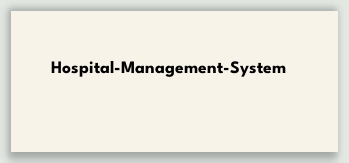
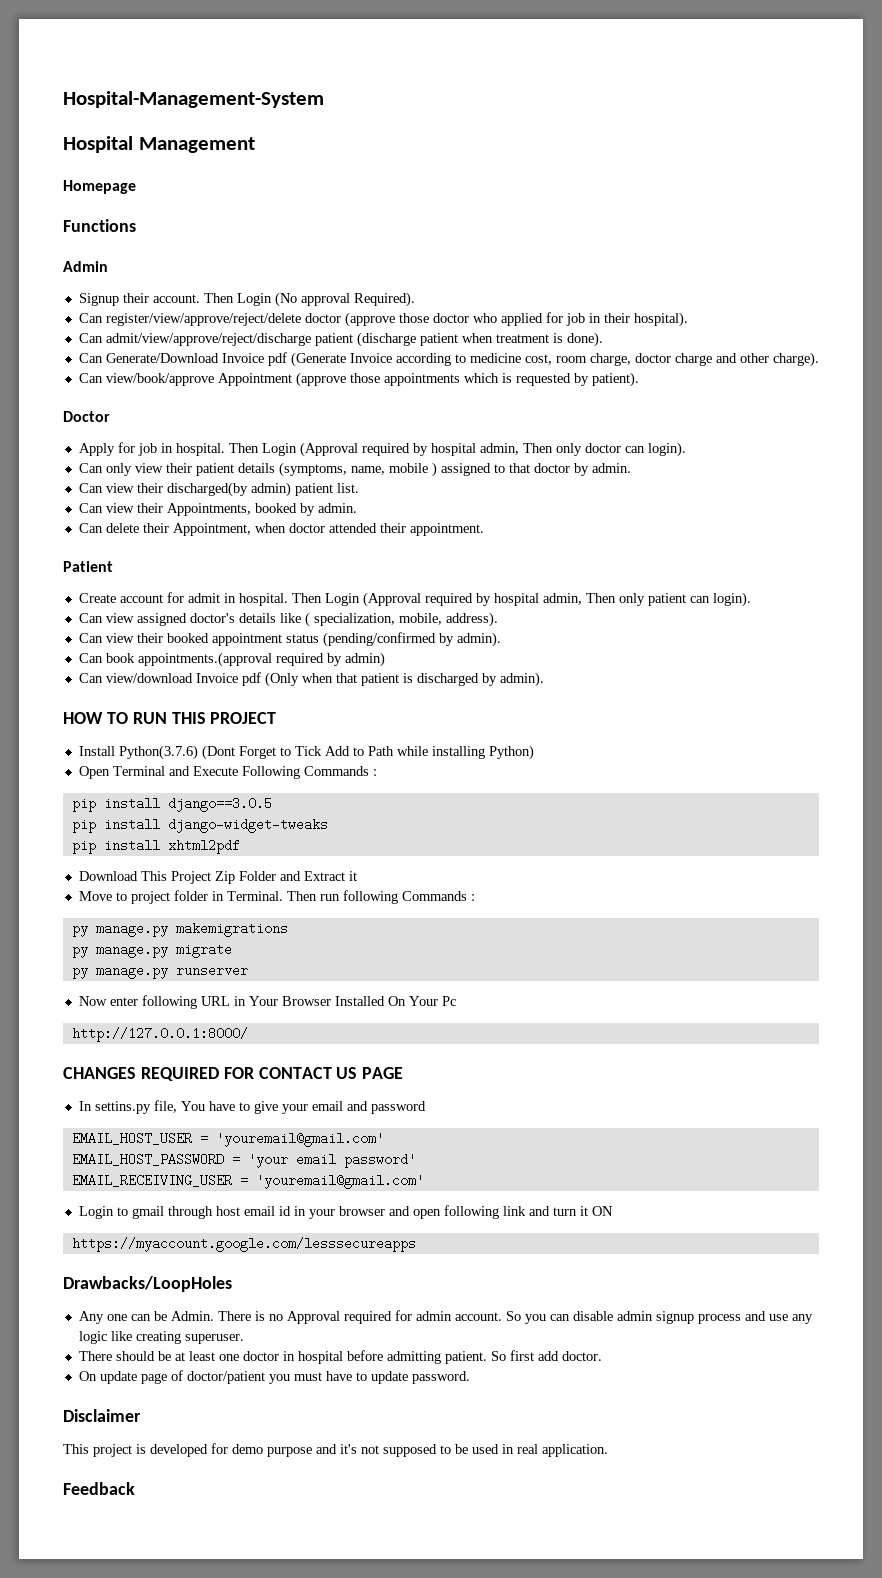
(286, 68) none -> [63,136,255,153] [63,180,136,194] [63,219,136,232] [63,261,108,272] [78,292,415,307] [78,312,688,327] [78,332,603,347] [78,352,819,367] [78,372,639,387] [63,411,110,422] [78,442,686,457] [78,462,631,477] [78,482,359,497] [78,503,357,516] [78,523,484,536] [63,561,113,572] [78,592,751,607] [78,612,498,627] [78,632,501,647] [78,652,385,667] [78,672,544,687] [63,712,277,724] [78,745,534,760] [78,766,377,779] [71,797,272,812] [71,818,328,833] [71,839,240,854] [78,871,357,884] [78,890,475,904] [71,922,288,937] [71,943,232,958] [71,964,248,979] [78,995,456,1009] [71,1027,248,1042] [63,1067,404,1081] [78,1100,426,1114] [71,1132,384,1147] [71,1153,416,1168] [71,1174,424,1189] [78,1205,613,1219] [71,1237,416,1252] [63,1276,232,1292] [78,1310,813,1324] [78,1331,244,1344] [78,1350,602,1364] [78,1370,470,1384] [63,1409,141,1422] [63,1443,608,1457] [63,1482,135,1495] // Hospital Management // Homepage // Functions // Admin // Signup their account. Then Login (No approval Required). // Can register/view/approve/reject/delete doctor (approve those doctor who applied for job in their hospital). // Can admit/view/approve/reject/discharge patient (discharge patient when treatment is done). // Can Generate/Download Invoice pdf (Generate Invoice according to medicine cost, room charge, doctor charge and other charge). // Can view/book/approve Appointment (approve those appointments which is requested by patient). // Doctor // Apply for job in hospital. Then Login (Approval required by hospital admin, Then only doctor can login). // Can only view their patient details (symptoms, name, mobile ) assigned to that doctor by admin. // Can view their discharged(by admin) patient list. // Can view their Appointments, booked by admin. // Can delete their Appointment, when doctor attended their appointment. // Patient // Create account for admit in hospital. Then Login (Approval required by hospital admin, Then only patient can login). // Can view assigned doctor's details like ( specialization, mobile, address). // Can view their booked appointment status (pending/confirmed by admin). // Can book appointments.(approval required by admin) // Can view/download Invoice pdf (Only when that patient is discharged by admin). // HOW TO RUN THIS PROJECT // Install Python(3.7.6) (Dont Forget to Tick Add to Path while installing Python) // Open Terminal and Execute Following Commands : // pip install django==3.0.5 // pip install django-widget-tweaks // pip install xhtml2pdf // Download This Project Zip Folder and Extract it // Move to project folder in Terminal. Then run following Commands : // py manage.py makemigrations // py manage.py migrate // py manage.py runserver // Now enter following URL in Your Browser Installed On Your Pc // http://127.0.0.1:8000/ // CHANGES REQUIRED FOR CONTACT US PAGE // In settins.py file, You have to give your email and password // EMAIL_HOST_USER = 'youremail@gmail.com' // EMAIL_HOST_PASSWORD = 'your email password' // EMAIL_RECEIVING_USER = 'youremail@gmail.com' // Login to gmail through host email id in your browser and open following link and turn it ON // https://myaccount.google.com/lesssecureapps // Drawbacks/LoopHoles // Any one can be Admin. There is no Approval required for admin account. So you can disable admin signup process and use any logic like creating superuser. // There should be at least one doctor in hospital before admitting patient. So first add doctor. // On update page of doctor/patient you must have to update password. // Disclaimer // This project is developed for demo purpose and it's not supposed to be used in real application. // Feedback

